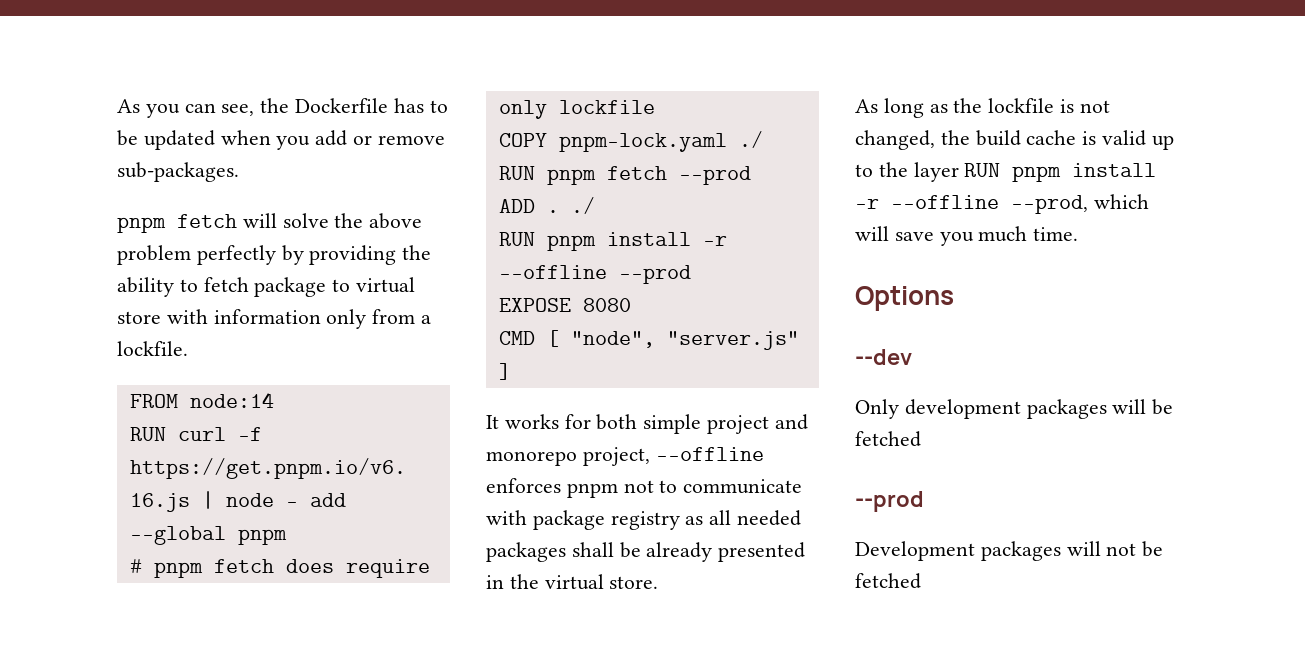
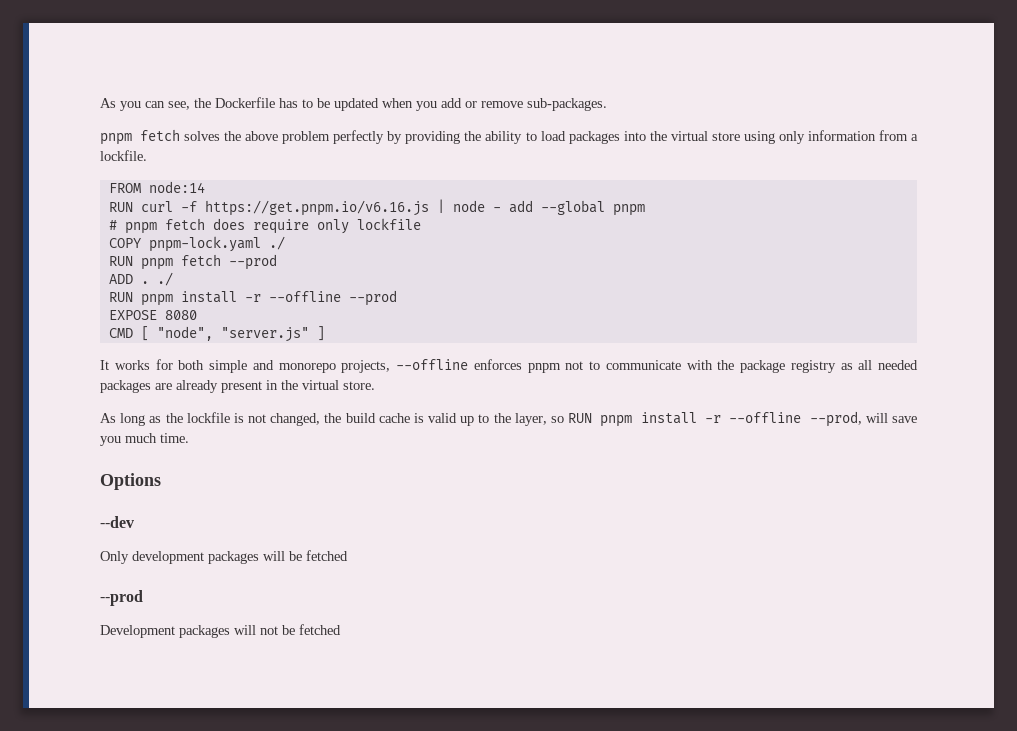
[242,213,329,228] will solve -> [184,131,221,141] solves
[203,277,416,297] [117,309,367,329] fetch package to virtual store with information only -> [540,130,876,144] load packages into the virtual store using only information
[707,415,770,434] project -> (247, 366) none
[582,447,650,466] project, -> [341,360,391,373] projects,
(527, 517) none -> [717,360,735,370] the
[571,542,806,562] shall be already presented -> [155,380,262,393] are already present
[913,162,959,182] layer -> [514,413,564,426] layer, so
[1093,194,1149,209] which -> (862, 419) none

